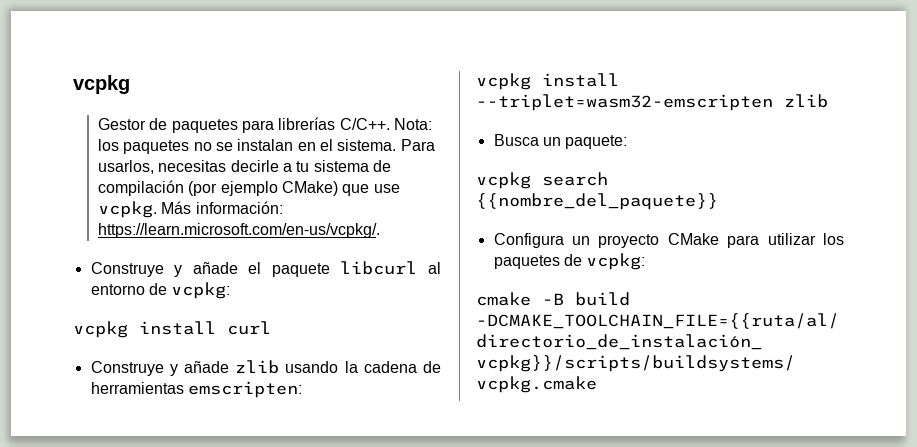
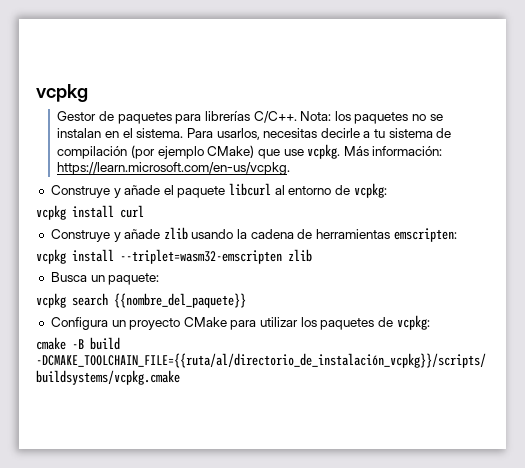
[97,223,380,238] https://learn.microsoft.com/en-us/vcpkg/. -> [57,162,291,175] https://learn.microsoft.com/en-us/vcpkg.

